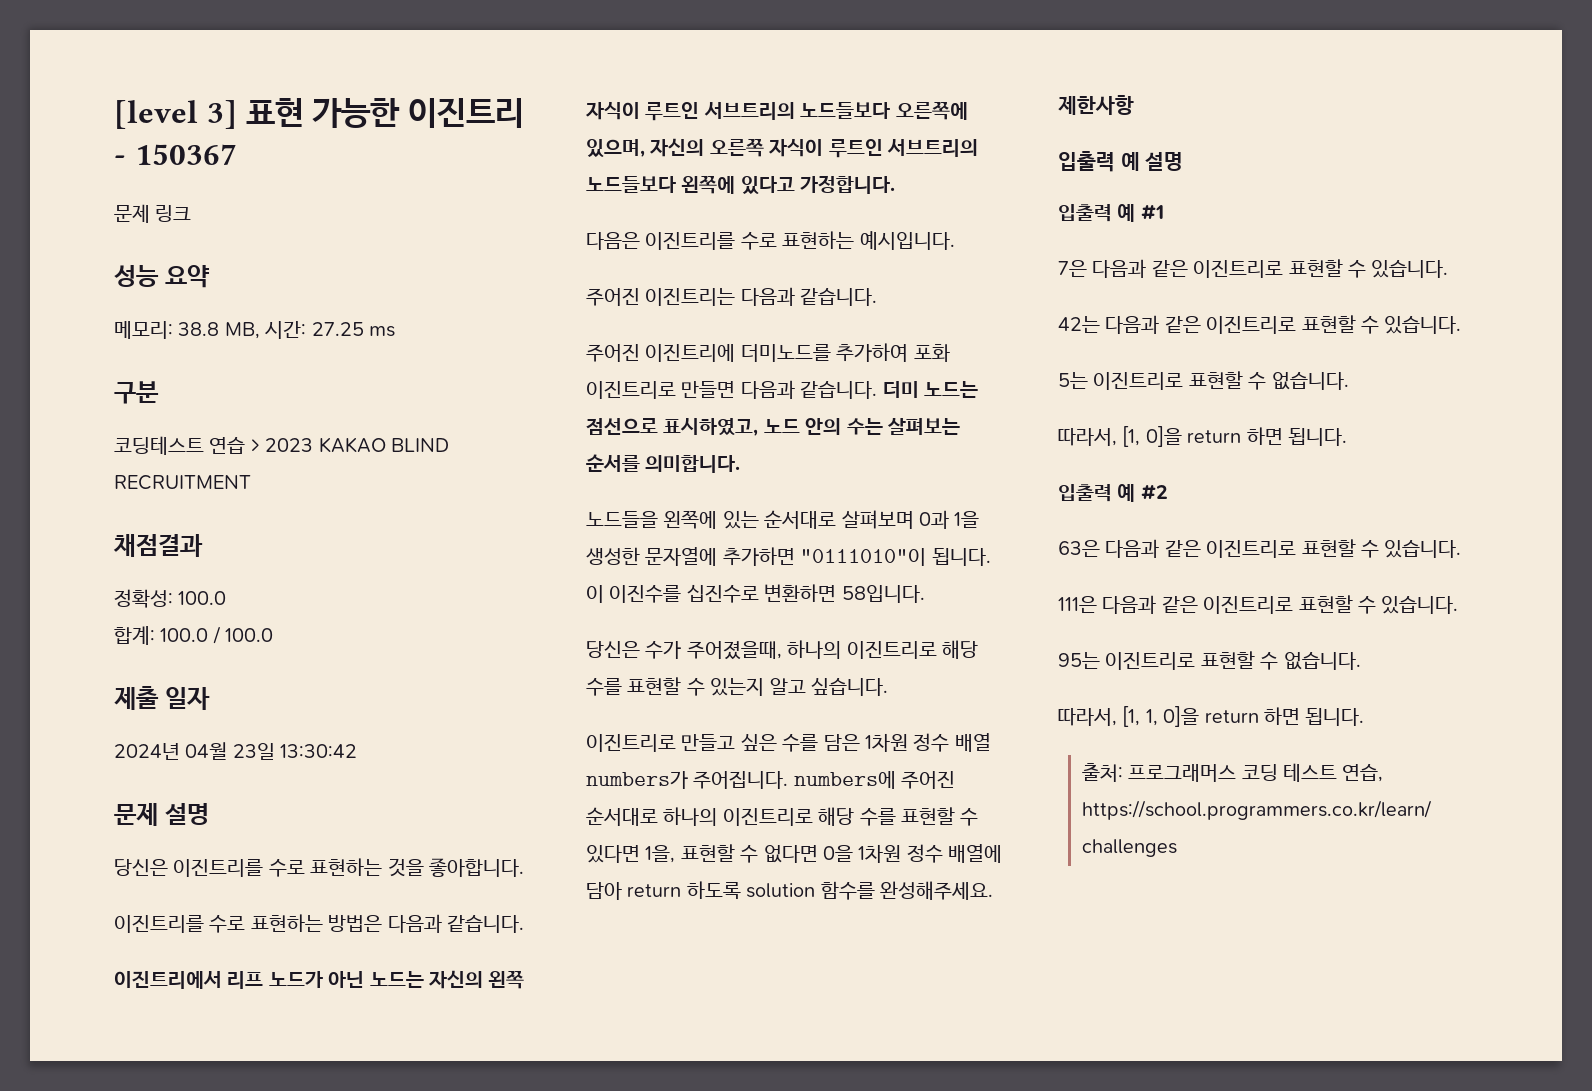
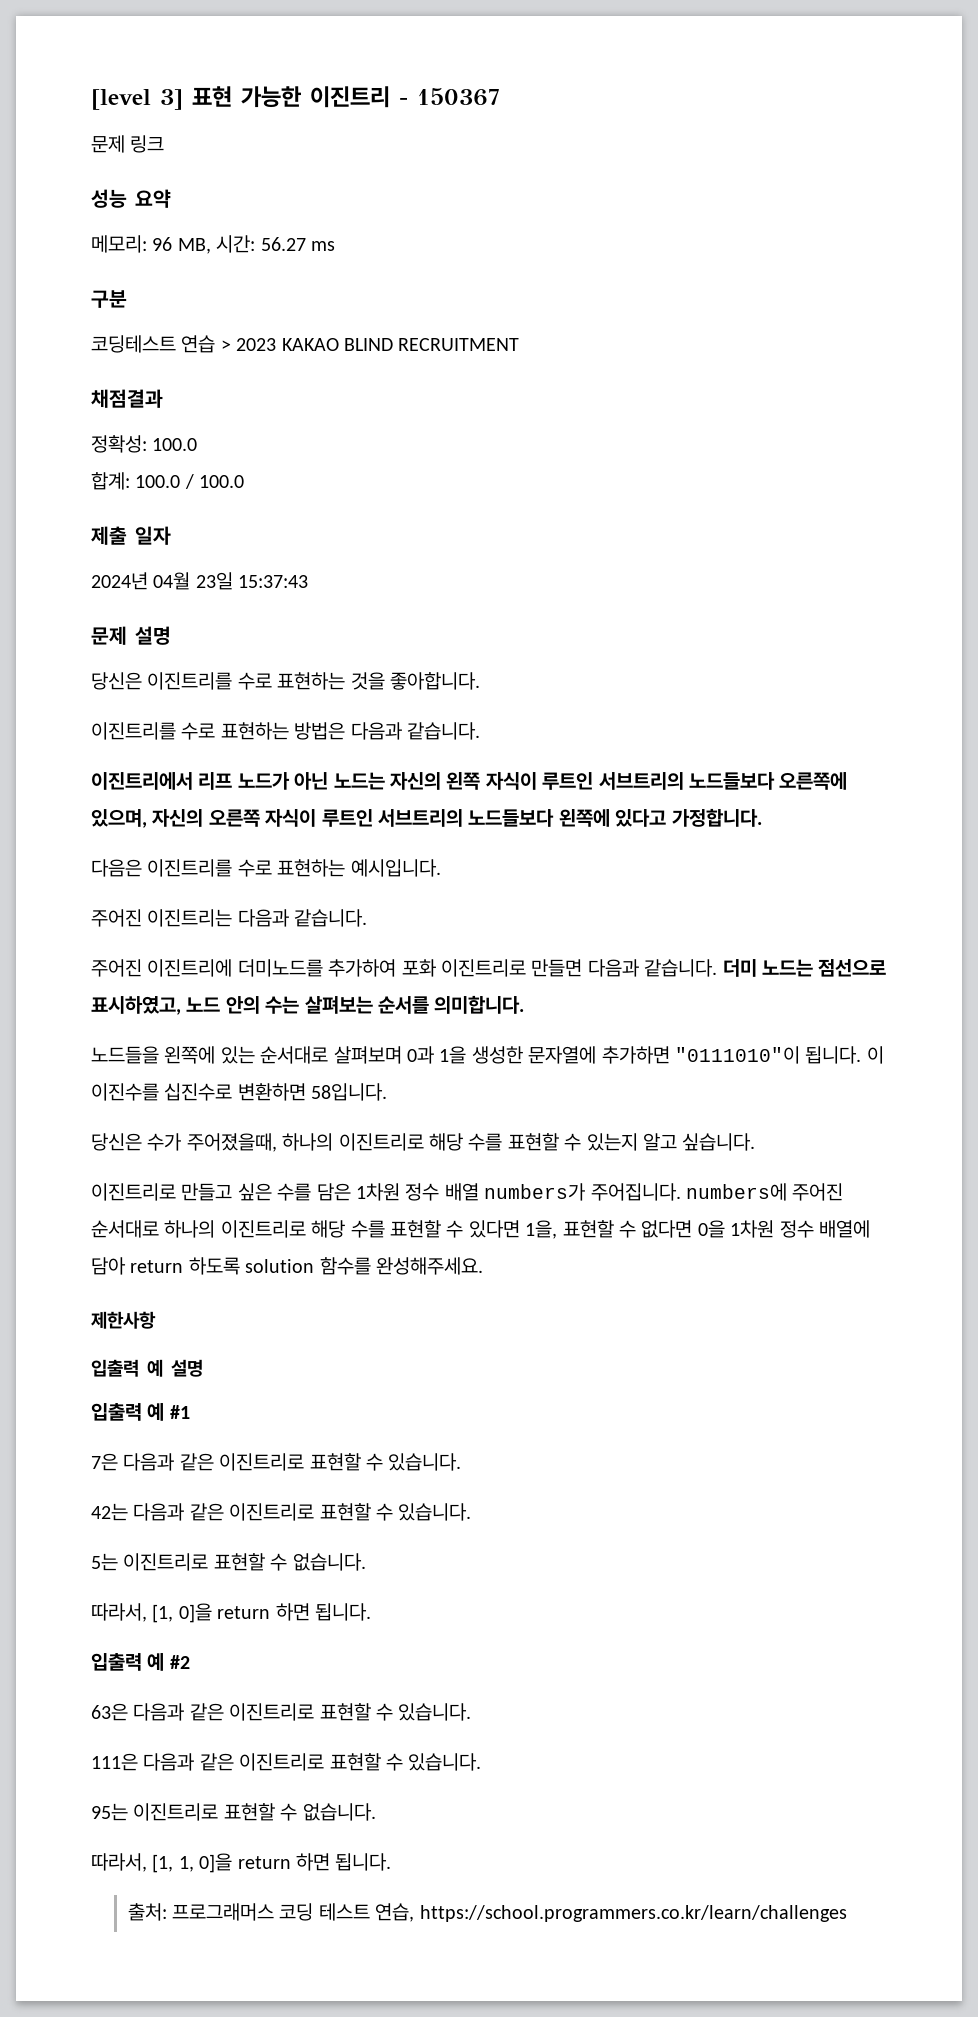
[178,322,220,336] 38.8 -> [152,237,173,251] 96
[311,322,364,336] 27.25 -> [260,237,306,251] 56.27
[280,744,358,758] 13:30:42 -> [238,575,309,588] 15:37:43

